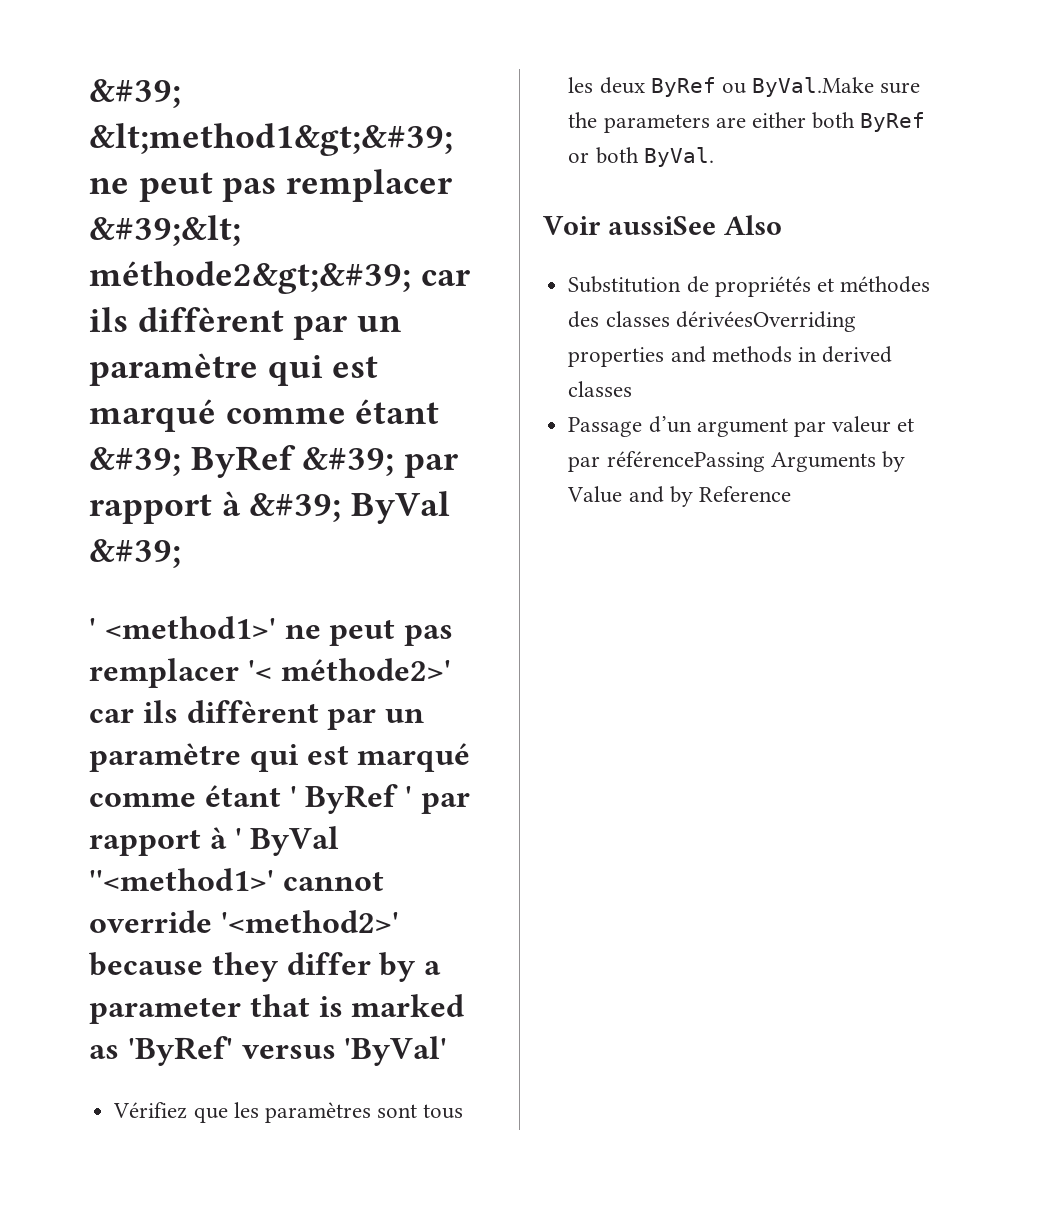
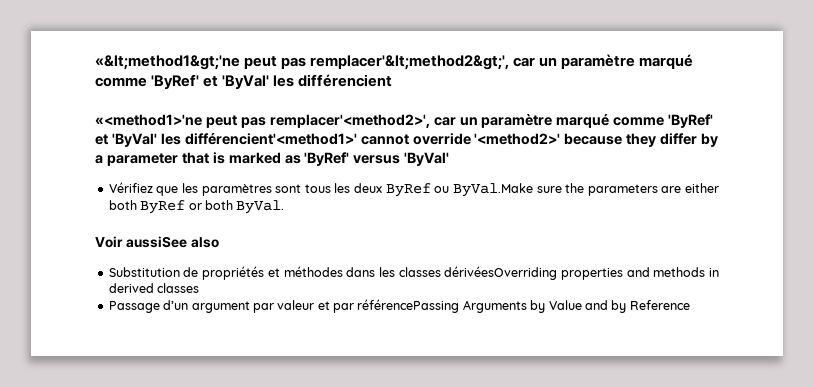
[89,79,181,108] [89,123,453,156] [89,169,453,202] [89,215,241,246] [89,261,470,294] [89,307,402,340] [89,353,379,386] [89,399,440,432] [89,445,459,478] [89,491,451,524] [89,539,181,568] [89,616,454,646] [89,658,451,688] [89,700,425,730] [89,743,471,772] [89,784,470,814] [89,826,340,856] [89,868,274,891] &#39; &lt;method1&gt;&#39; ne peut pas remplacer &#39;&lt; méthode2&gt;&#39; car ils diffèrent par un paramètre qui est marqué comme étant &#39; ByRef &#39; par rapport à &#39; ByVal &#39; // ' <method1>' ne peut pas remplacer '< méthode2>' car ils diffèrent par un paramètre qui est marqué comme étant ' ByRef ' par rapport à ' ByVal ''<method1>' -> [95,54,694,70] [95,74,393,89] [95,114,714,128] [95,133,357,147] «&lt;method1&gt;'ne peut pas remplacer'&lt;method2&gt;', car un paramètre marqué comme 'ByRef' et 'ByVal' les différencient // «<method1>'ne peut pas remplacer'<method2>', car un paramètre marqué comme 'ByRef' et 'ByVal' les différencient'<method1>'
[723,215,782,235] Also -> [190,237,219,248] also
[568,311,600,328] des -> [346,267,395,277] dans les

